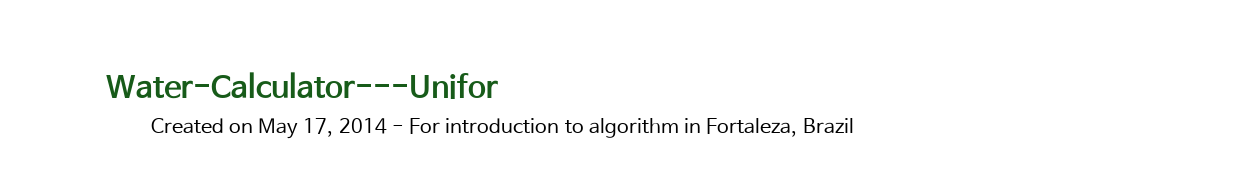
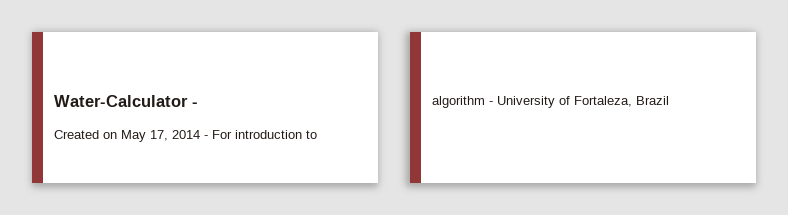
[106,72,498,99] Water-Calculator---Unifor -> [54,95,198,107] Water-Calculator -
[684,118,702,133] in -> [489,96,570,108] - University of

